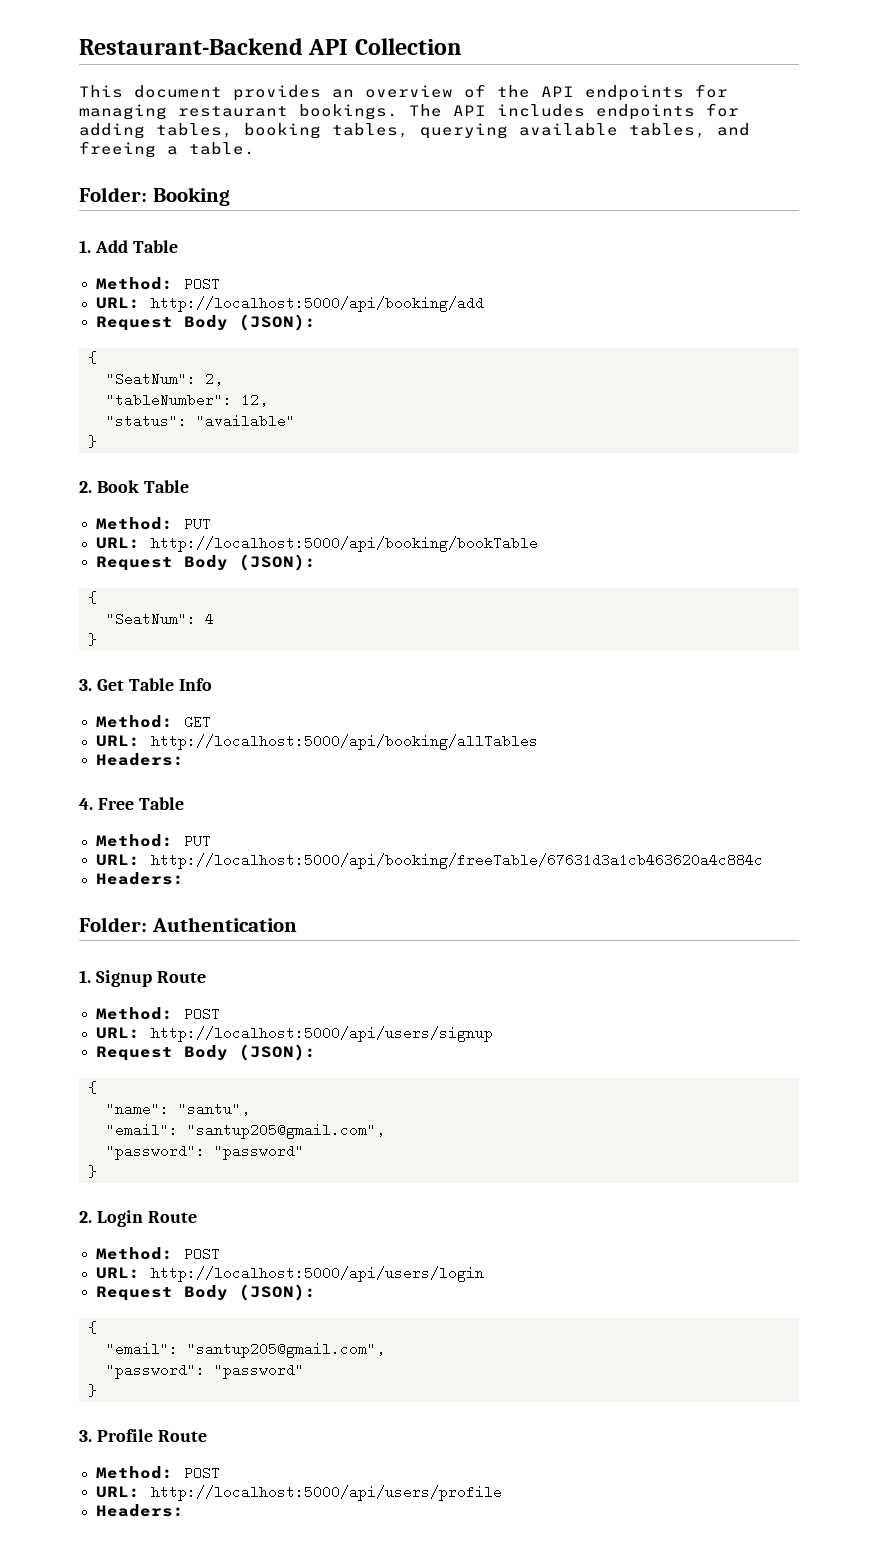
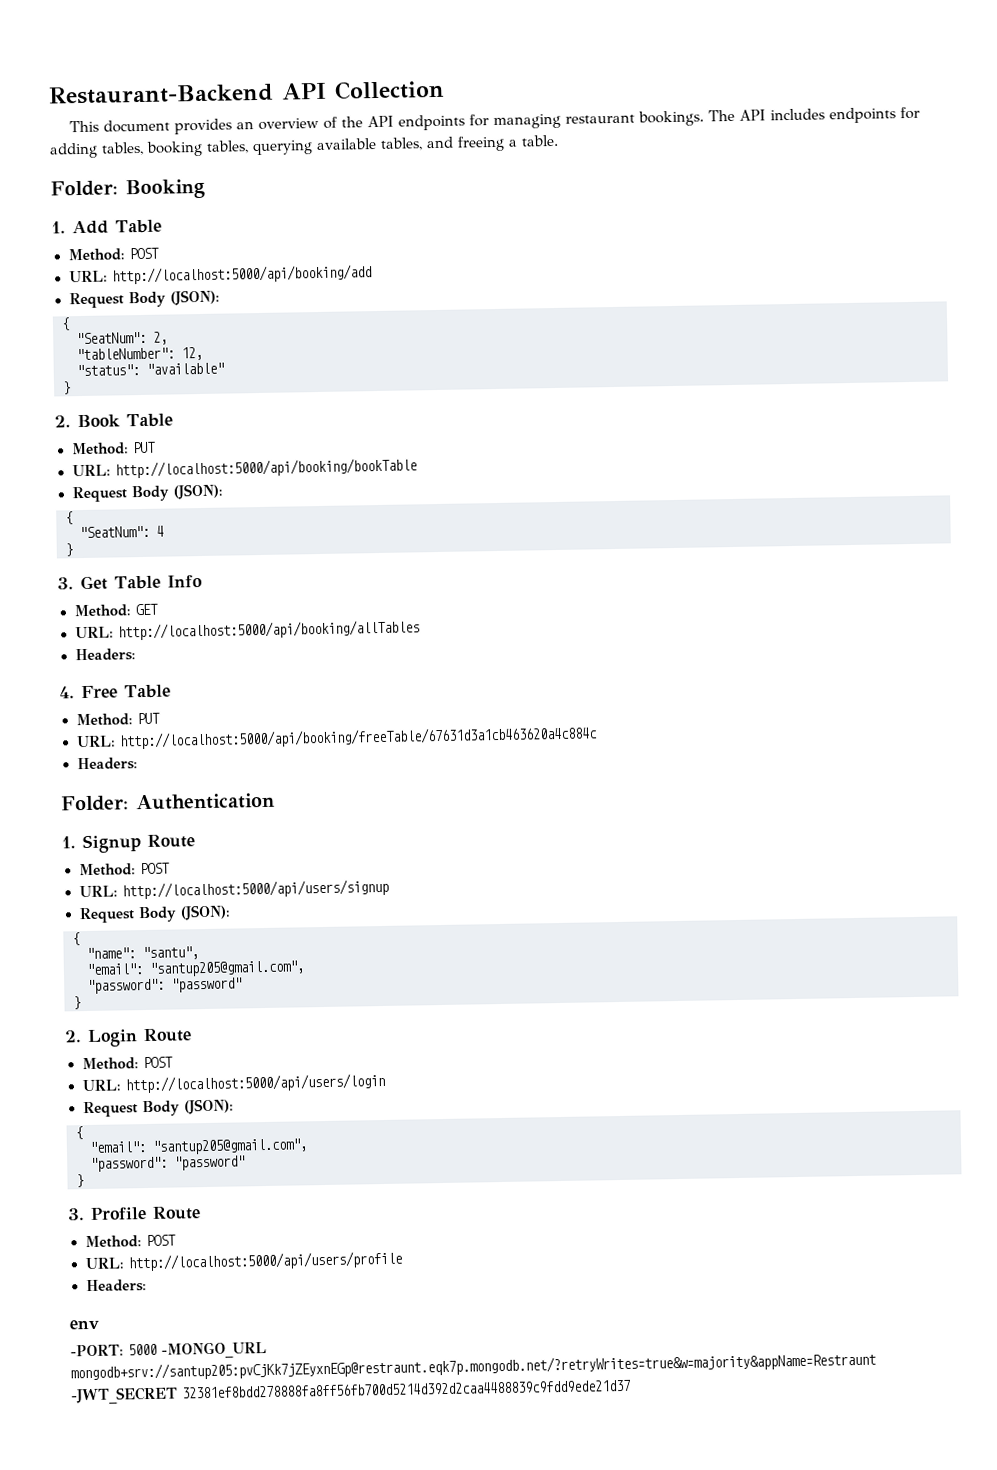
(184, 1510) none -> [69,1319,99,1330] [70,1341,267,1359] [70,1351,876,1382] [70,1379,631,1405] // env // -PORT: 5000 -MONGO_URL mongodb+srv://santup205:pvCjKk7jZEyxnEGp@restraunt.eqk7p.mongodb.net/?retryWrites=true&w=majority&appName=Restraunt -JWT_SECRET 32381ef8bdd278888fa8ff56fb700d5214d392d2caa4488839c9fdd9ede21d37

